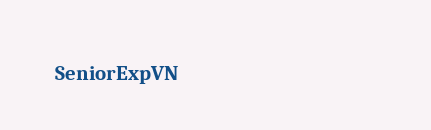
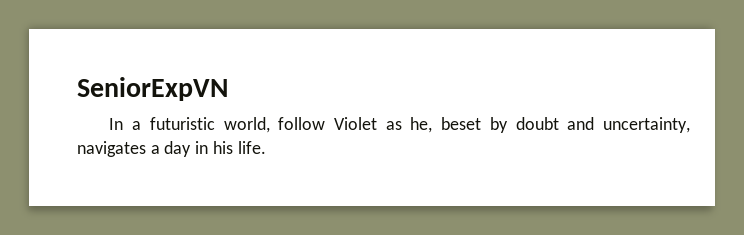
(178, 75) none -> [109,117,690,133] [77,141,266,157] // In a futuristic world, follow Violet as he, beset by doubt and uncertainty, navigates a day in his life.

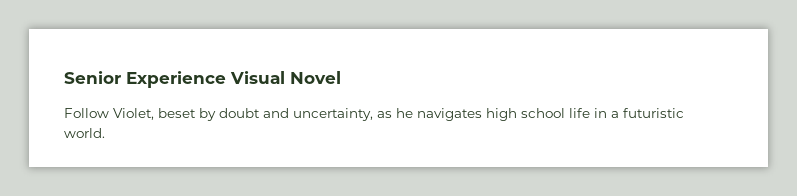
[77,77,228,101] [109,117,433,133] SeniorExpVN // In a futuristic world, follow Violet as he, -> [64,71,341,88] [64,108,154,120] Senior Experience Visual Novel // Follow Violet,
[77,141,266,157] navigates a day in his life. -> [377,108,684,121] [64,128,105,138] as he navigates high school life in a futuristic world.

